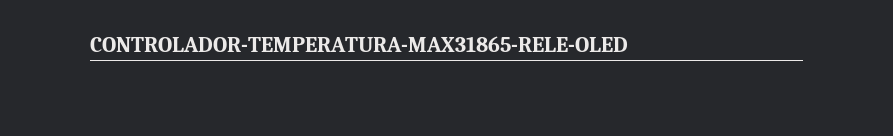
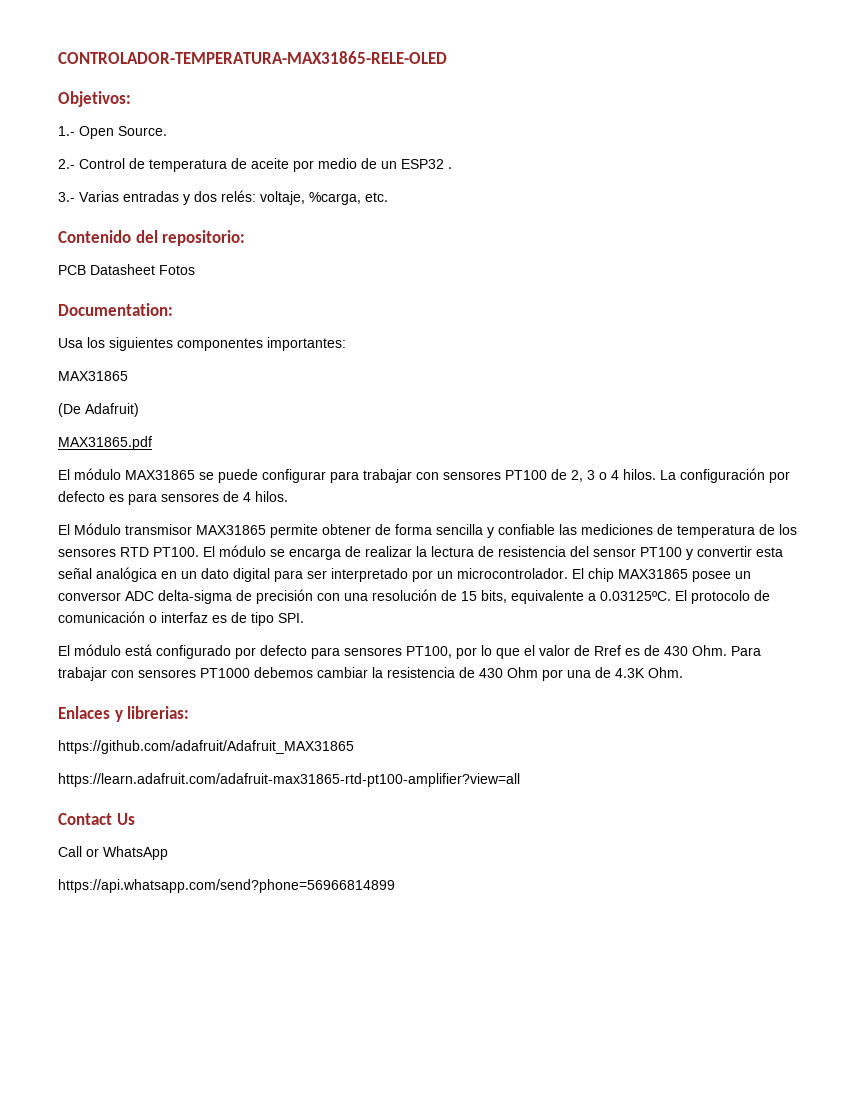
(628, 44) none -> [58,91,131,107] [58,126,167,139] [58,158,452,172] [58,190,388,205] [58,230,246,246] [58,264,195,275] [58,303,173,316] [58,337,346,351] [58,371,128,381] [58,403,139,417] [58,436,152,450] [58,468,790,483] [58,491,288,505] [58,523,797,538] [58,545,783,560] [58,567,751,582] [58,589,770,604] [58,611,304,626] [58,644,761,659] [58,667,683,681] [58,706,190,722] [58,740,354,754] [58,773,520,787] [58,813,135,825] [58,846,168,860] [58,879,395,893] // Objetivos: // 1.- Open Source. // 2.- Control de temperatura de aceite por medio de un ESP32 . // 3.- Varias entradas y dos relés: voltaje, %carga, etc. // Contenido del repositorio: // PCB Datasheet Fotos // Documentation: // Usa los siguientes componentes importantes: // MAX31865 // (De Adafruit) // MAX31865.pdf // El módulo MAX31865 se puede configurar para trabajar con sensores PT100 de 2, 3 o 4 hilos. La configuración por defecto es para sensores de 4 hilos. // El Módulo transmisor MAX31865 permite obtener de forma sencilla y confiable las mediciones de temperatura de los sensores RTD PT100. El módulo se encarga de realizar la lectura de resistencia del sensor PT100 y convertir esta señal analógica en un dato digital para ser interpretado por un microcontrolador. El chip MAX31865 posee un conversor ADC delta-sigma de precisión con una resolución de 15 bits, equivalente a 0.03125ºC. El protocolo de comunicación o interfaz es de tipo SPI. // El módulo está configurado por defecto para sensores PT100, por lo que el valor de Rref es de 430 Ohm. Para trabajar con sensores PT1000 debemos cambiar la resistencia de 430 Ohm por una de 4.3K Ohm. // Enlaces y librerias: // https://github.com/adafruit/Adafruit_MAX31865 // https://learn.adafruit.com/adafruit-max31865-rtd-pt100-amplifier?view=all // Contact Us // Call or WhatsApp // https://api.whatsapp.com/send?phone=56966814899

